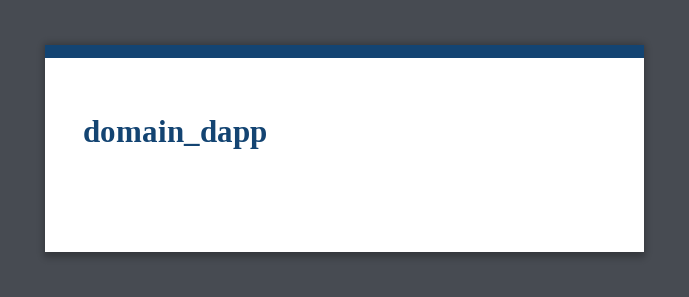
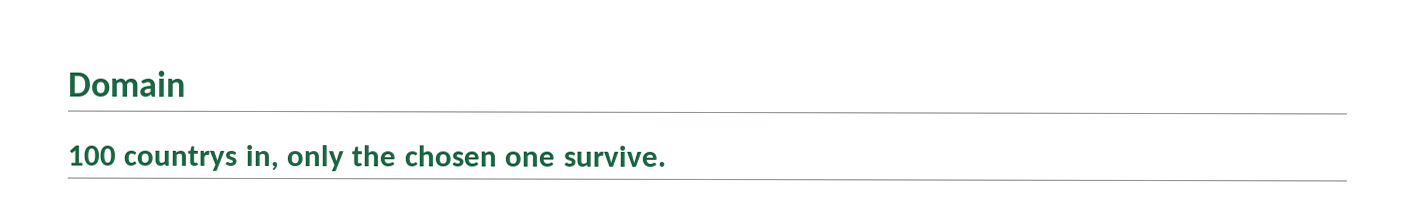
[83,120,267,149] domain_dapp -> [68,70,186,97] [67,144,666,172] Domain // 100 countrys in, only the chosen one survive.

